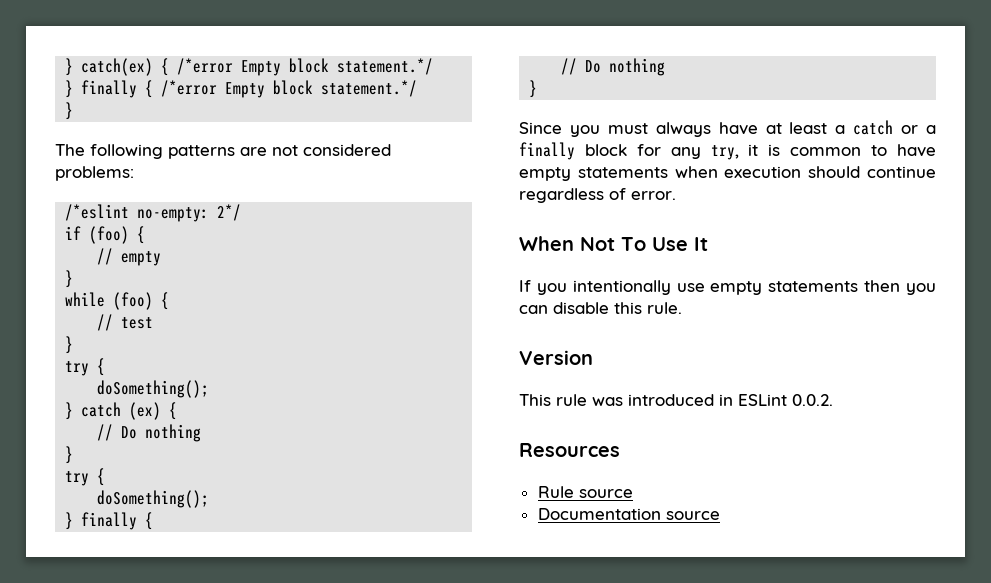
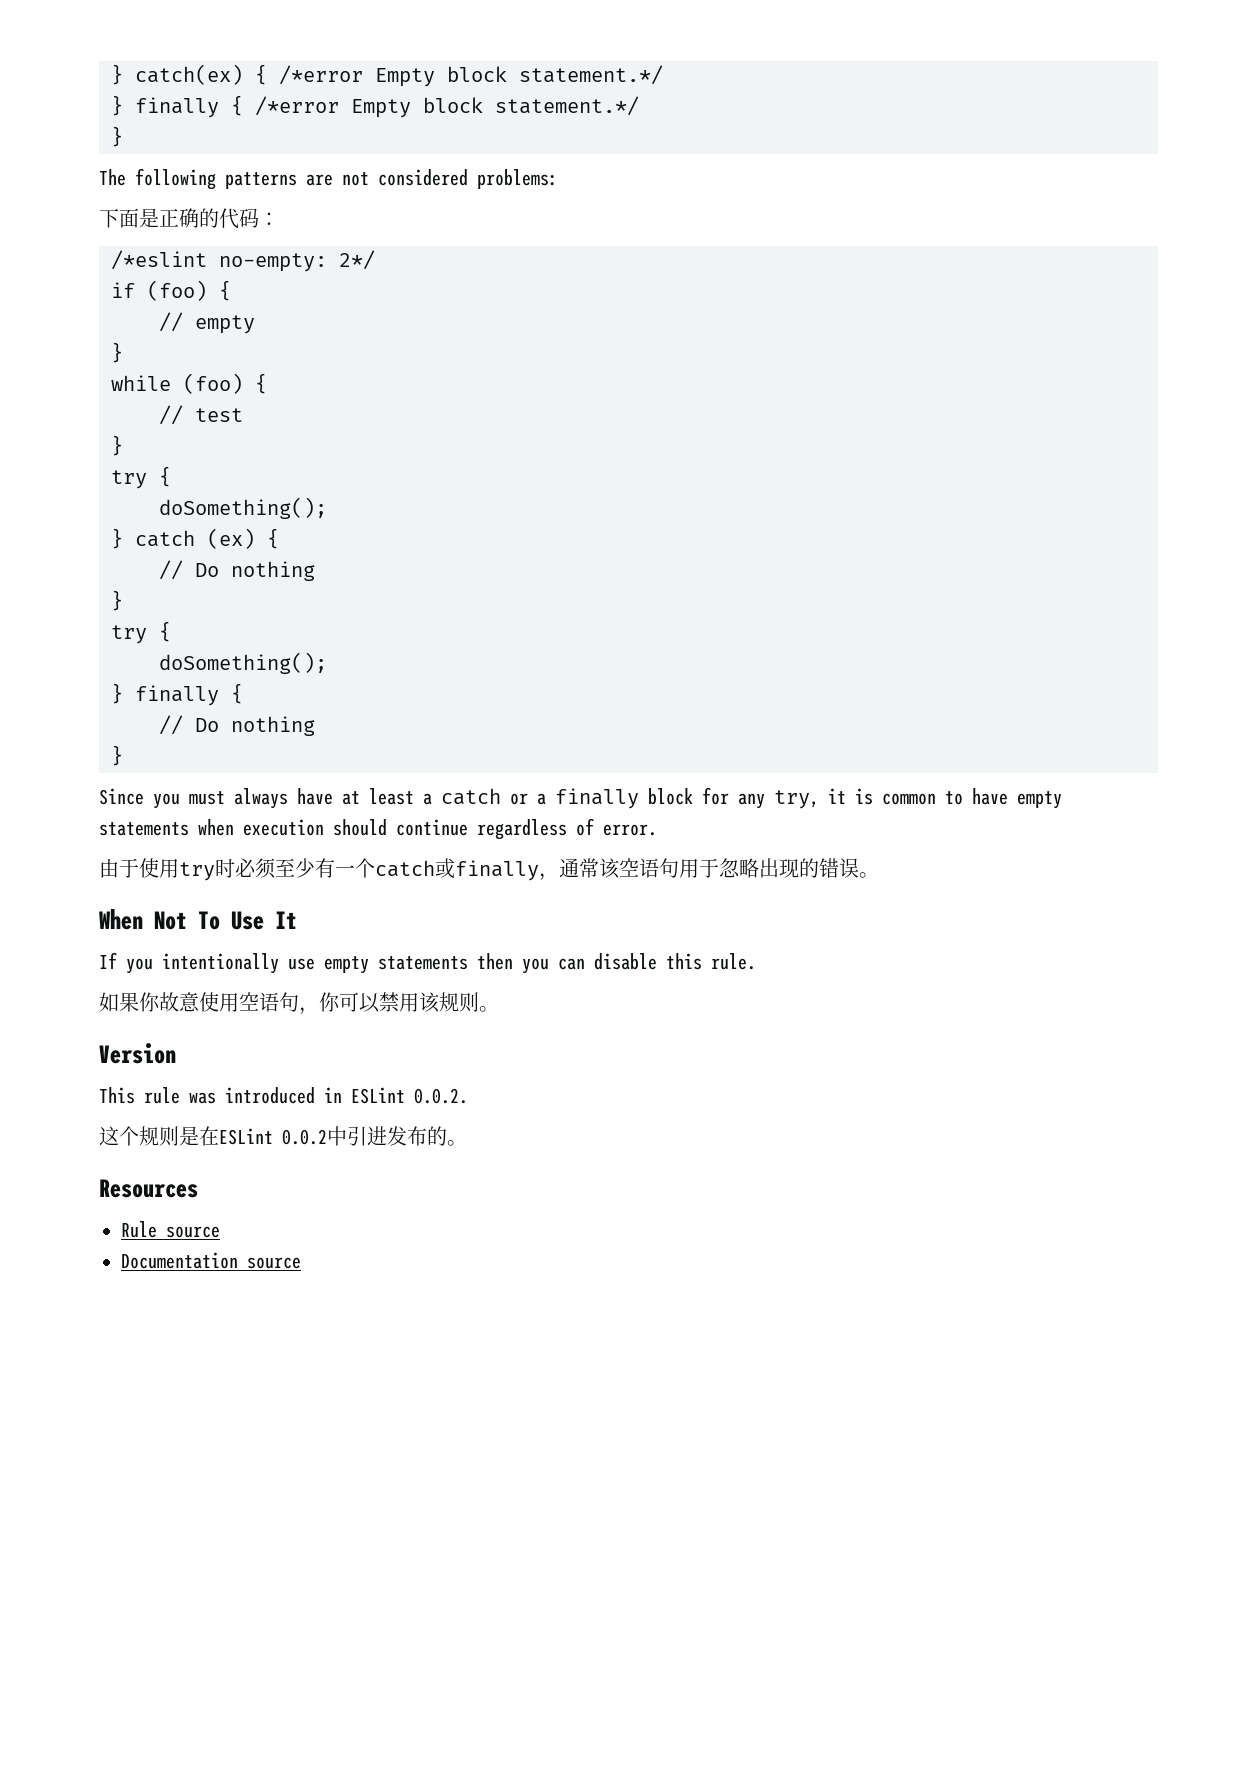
(134, 173) none -> [99,208,279,229] // 下面是正确的代码：
(676, 195) none -> [99,858,879,881] // 由于使用try时必须至少有一个catch或finally，通常该空语句用于忽略出现的错误。
(682, 308) none -> [99,992,499,1015] // 如果你故意使用空语句，你可以禁用该规则。
(833, 400) none -> [99,1126,467,1146] // 这个规则是在ESLint 0.0.2中引进发布的。

